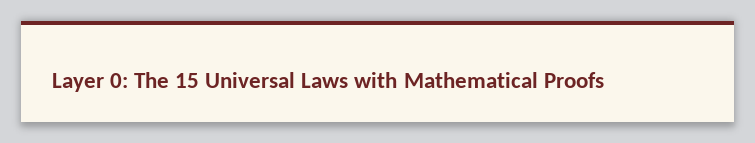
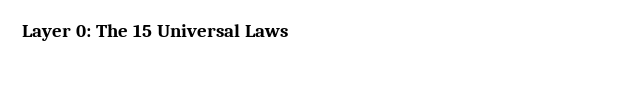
[354,72,604,88] with Mathematical Proofs -> (288, 31) none

